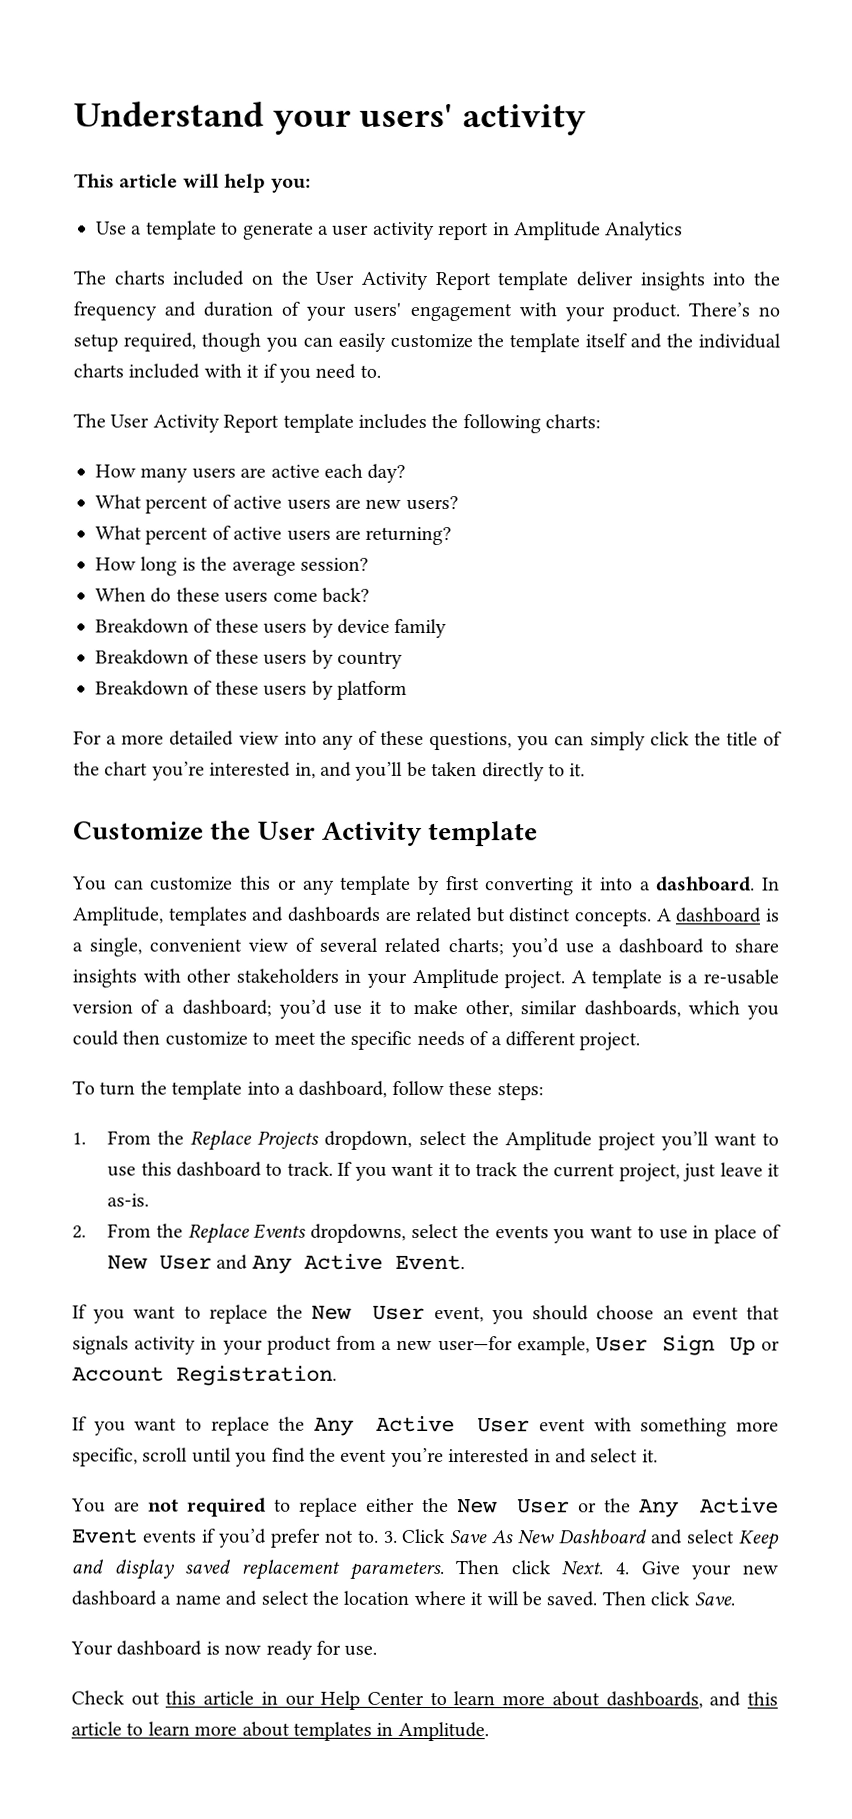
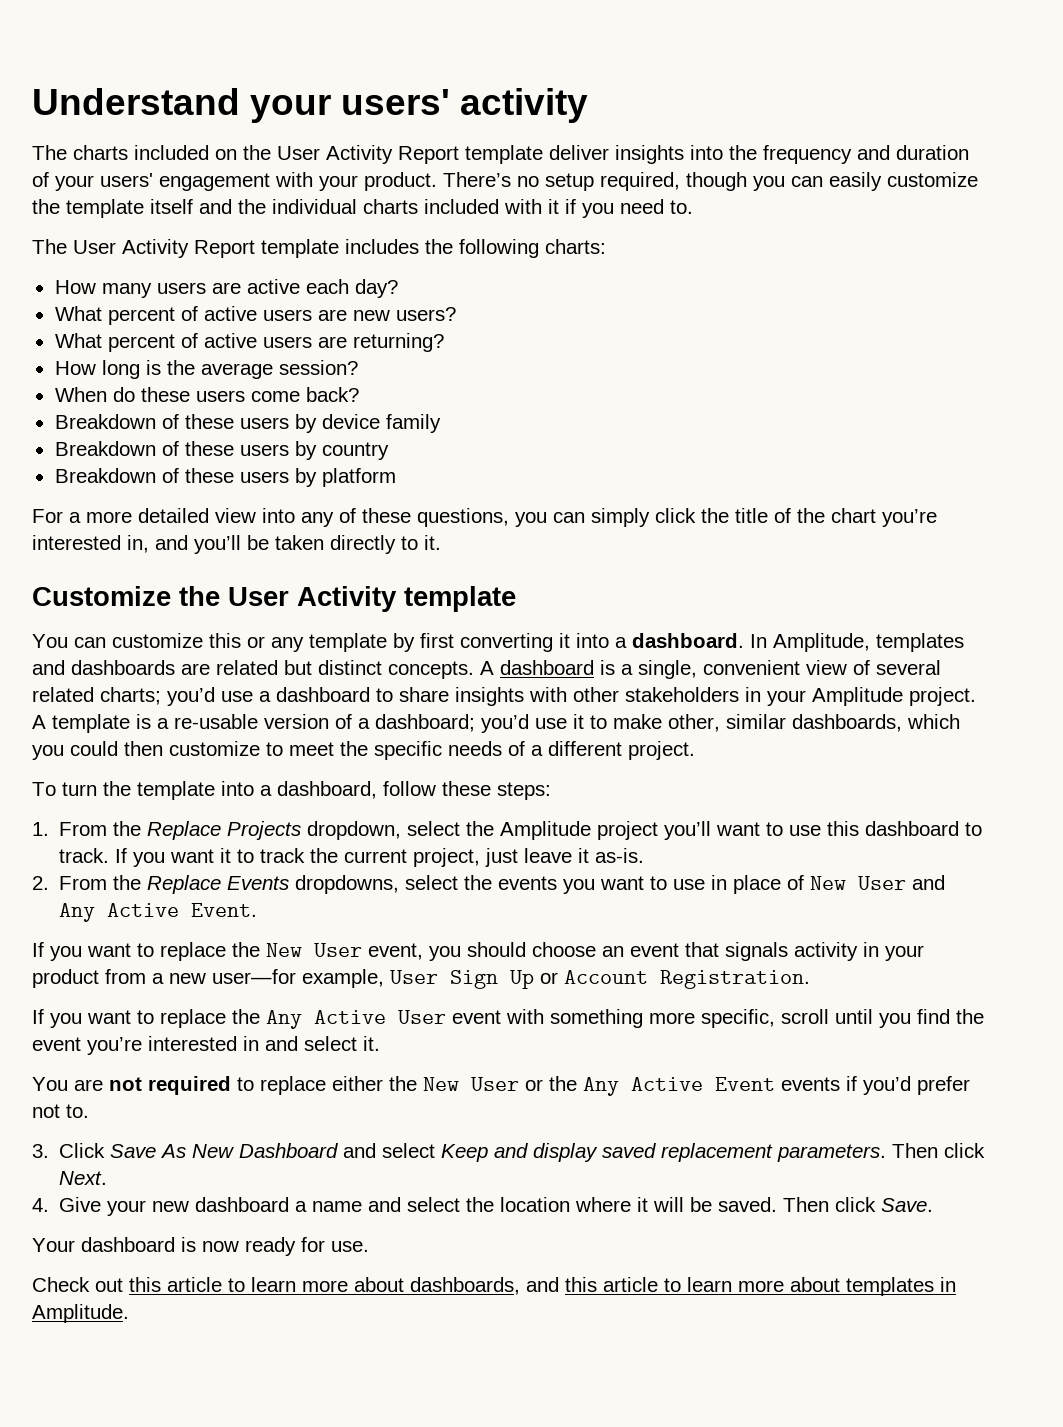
[74,173,311,193] [96,220,684,241] // This article will help you: // Use a template to generate a user activity report in Amplitude Analytics -> (588, 105) none
(379, 1536) none -> (89, 1111) //
(604, 1568) none -> (108, 1178) //
[260,1690,425,1710] in our Help Center -> (222, 1284) none

